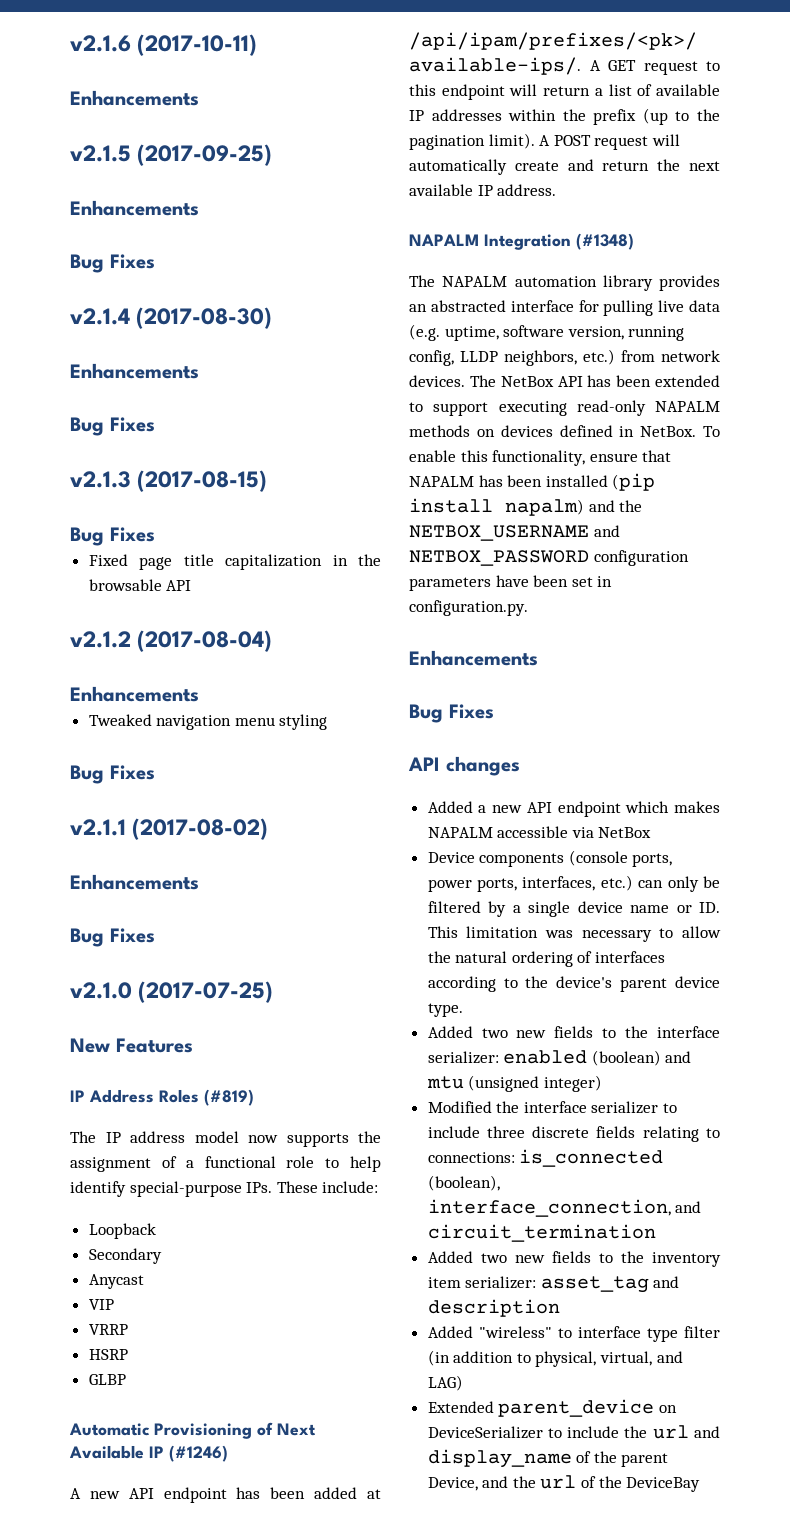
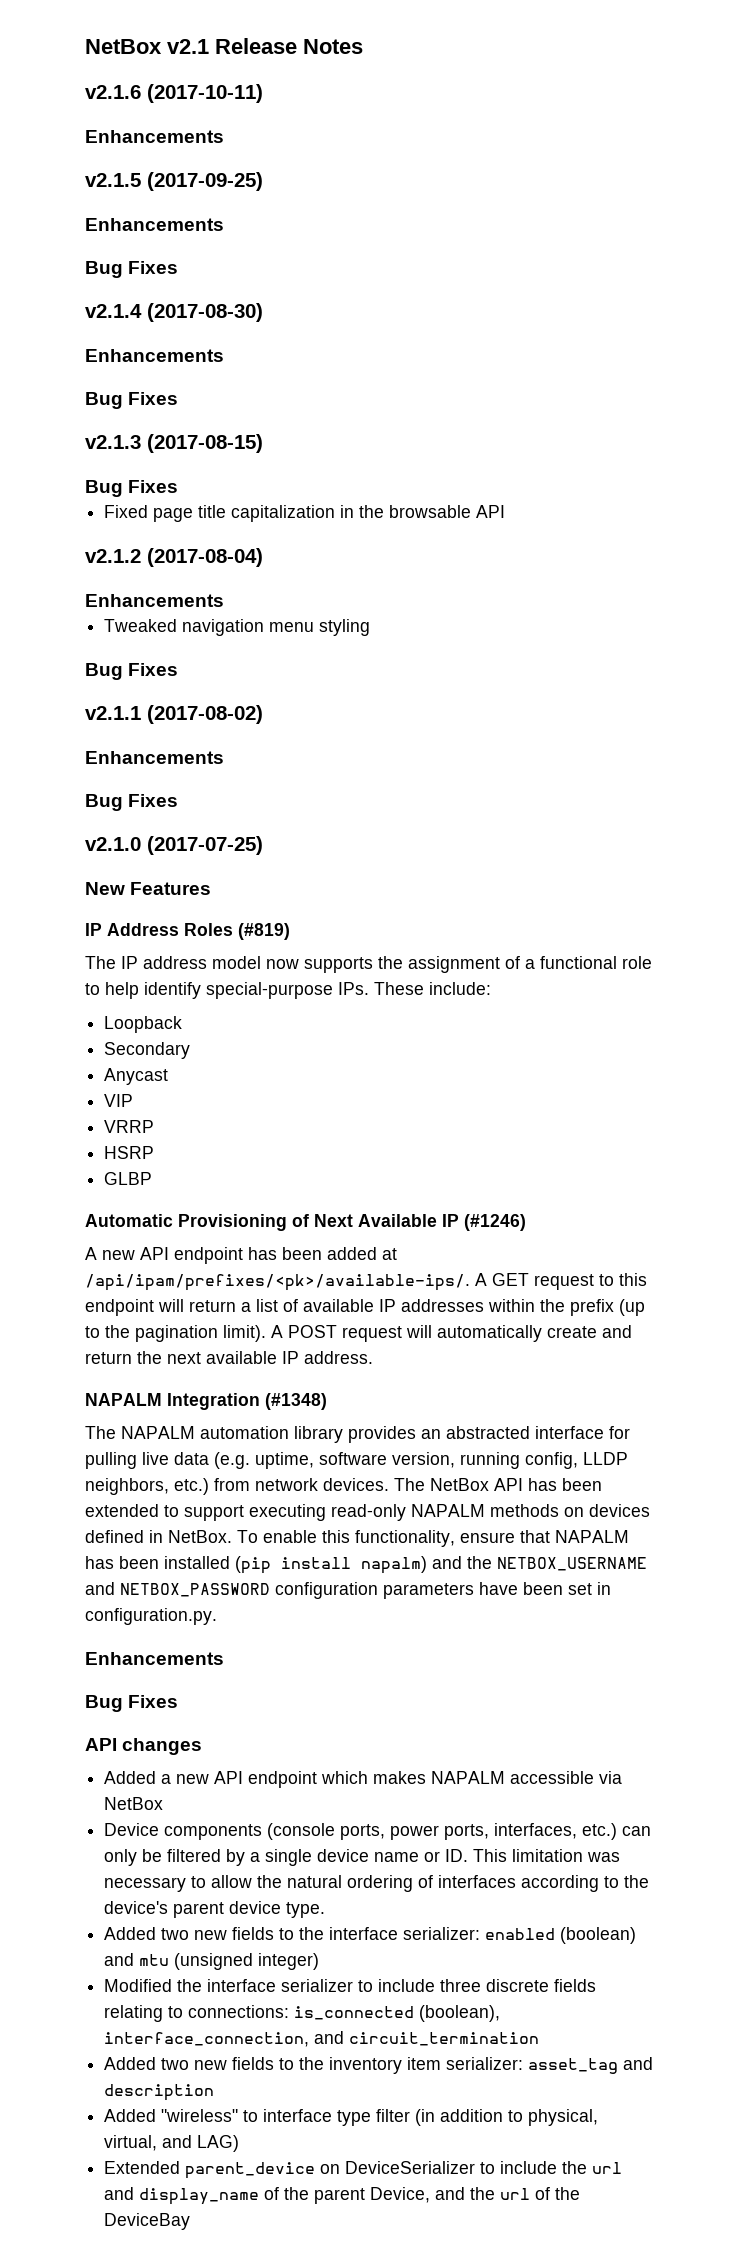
(70, 43) none -> [85,38,363,54] NetBox v2.1 Release Notes //

